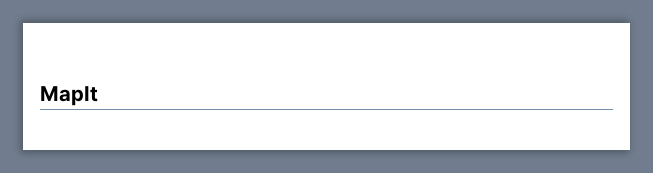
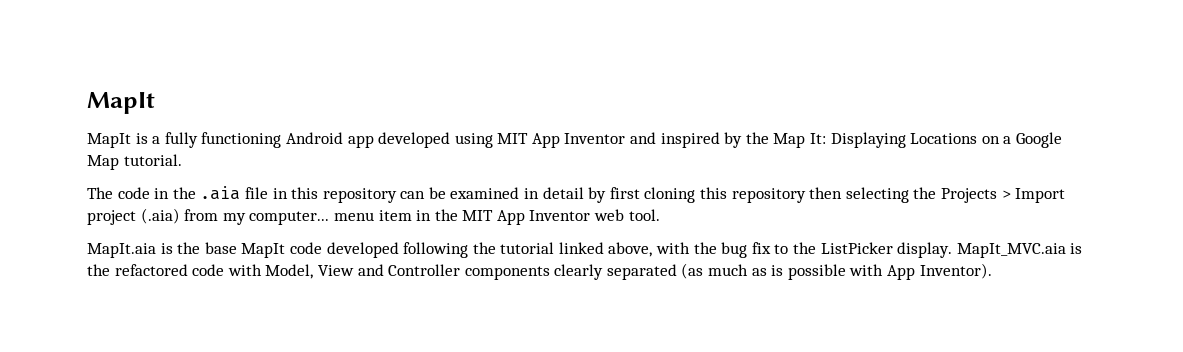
[40,86,98,106] MapIt -> [87,92,155,114] [87,132,1062,148] [87,154,182,170] [87,186,1066,203] [87,208,660,225] [87,242,1083,258] [87,263,992,280] MapIt // MapIt is a fully functioning Android app developed using MIT App Inventor and inspired by the Map It: Displaying Locations on a Google Map tutorial. // The code in the .aia file in this repository can be examined in detail by first cloning this repository then selecting the Projects > Import project (.aia) from my computer... menu item in the MIT App Inventor web tool. // MapIt.aia is the base MapIt code developed following the tutorial linked above, with the bug fix to the ListPicker display. MapIt_MVC.aia is the refactored code with Model, View and Controller components clearly separated (as much as is possible with App Inventor).

